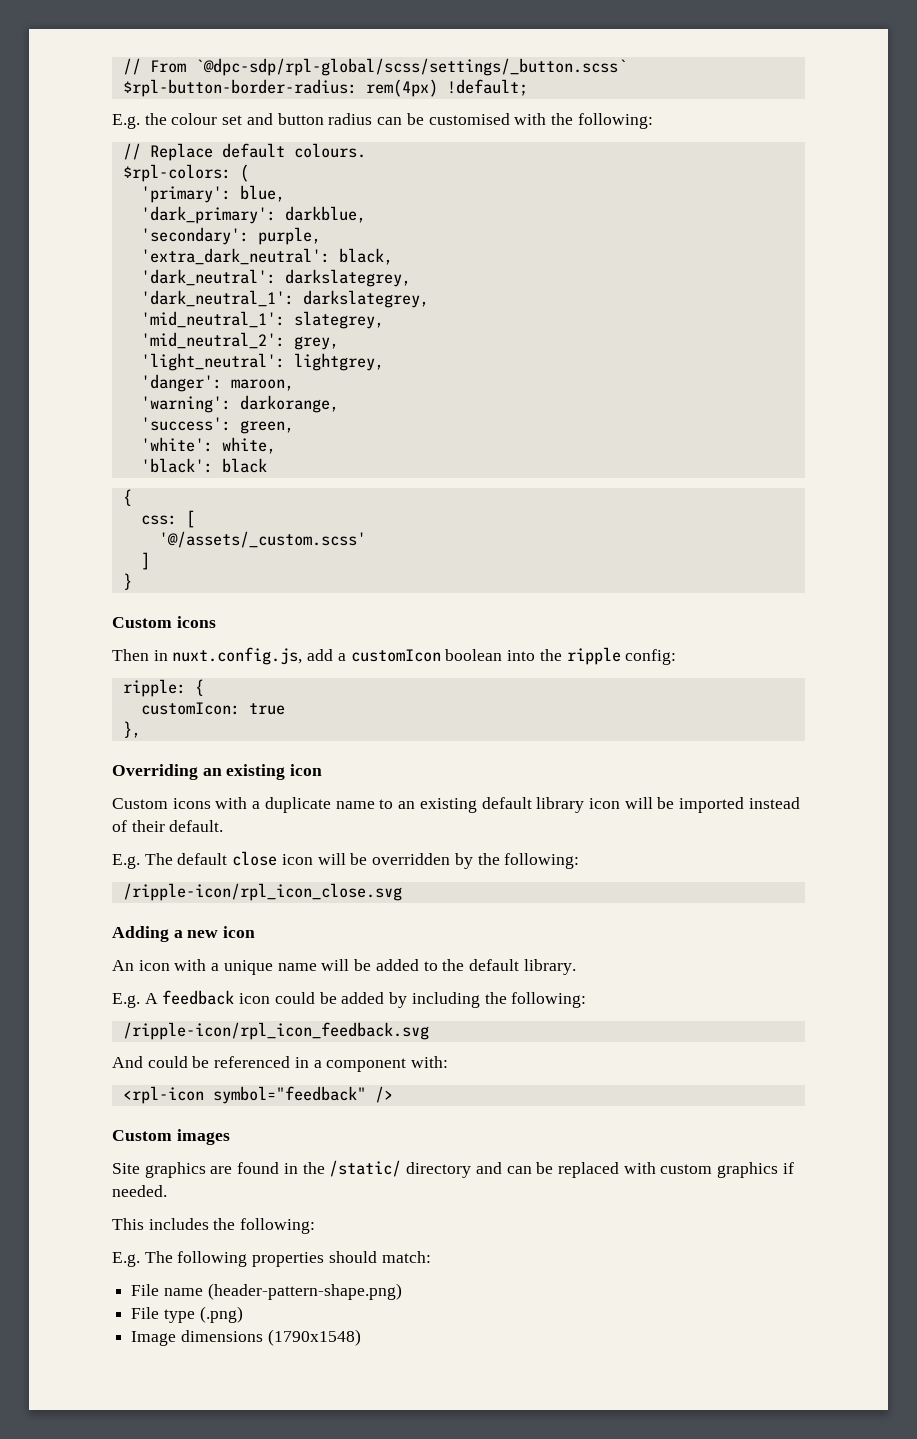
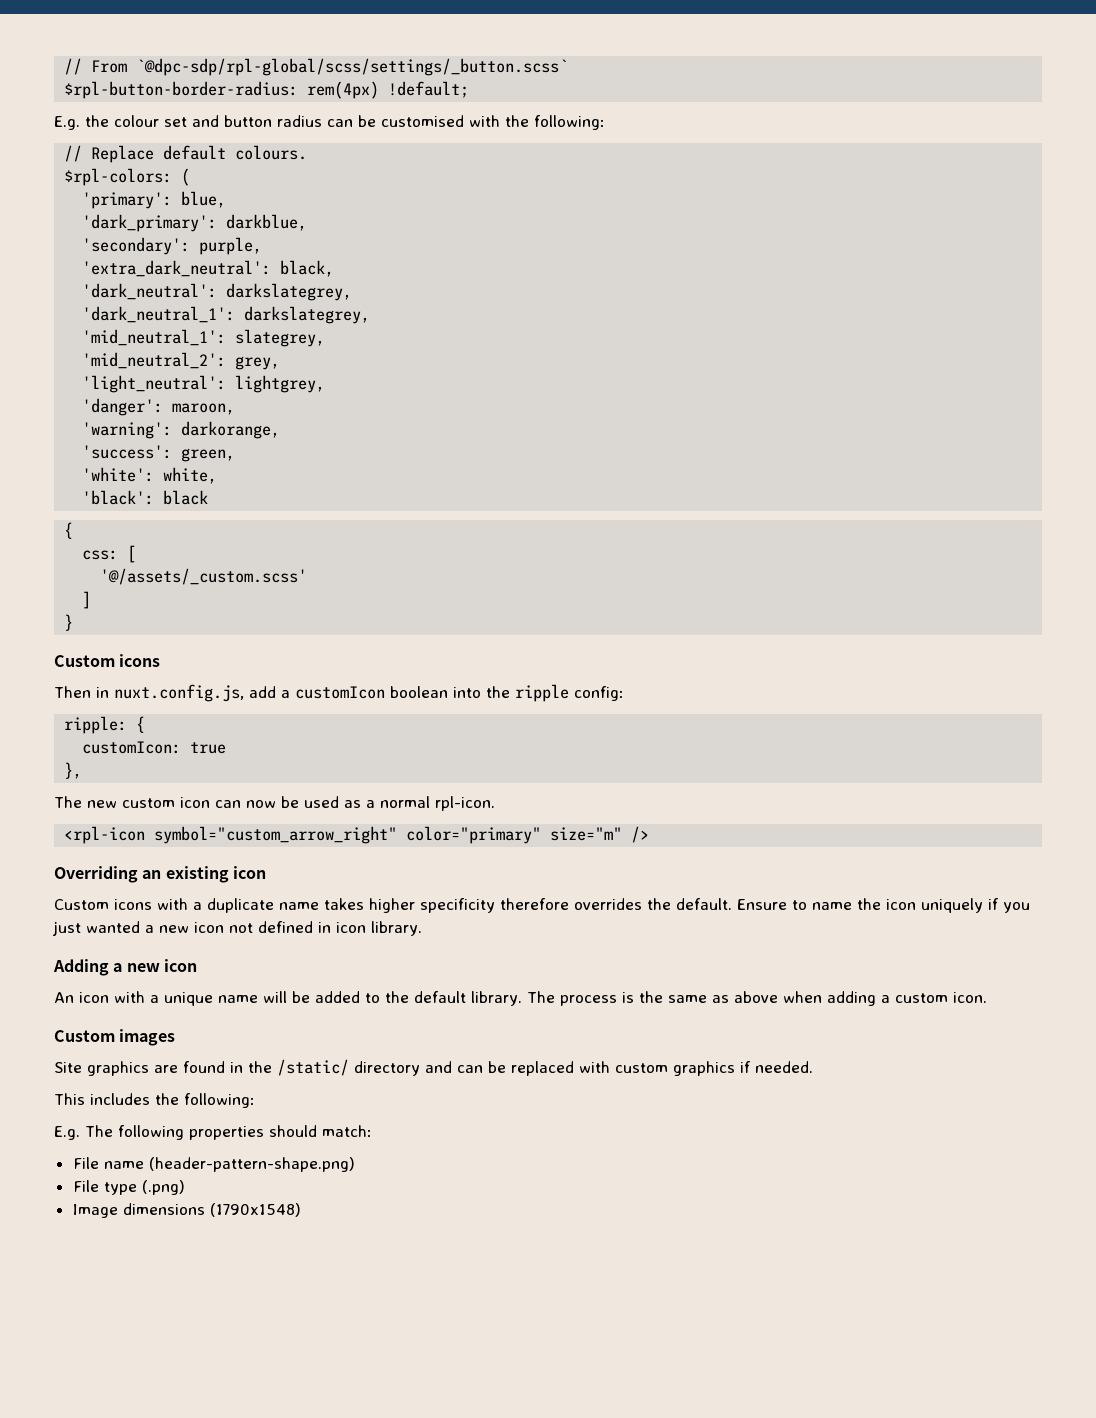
(141, 729) none -> [54,796,495,811] [64,826,650,844] // The new custom icon can now be used as a normal rpl-icon. // <rpl-icon symbol="custom_arrow_right" color="primary" size="m" />
[379,797,800,813] [112,820,224,832] [112,851,580,869] [122,883,402,901] to an existing default library icon will be imported instead of their default. // E.g. The default close icon will be overridden by the following: // /ripple-icon/rpl_icon_close.svg -> [324,898,1030,913] [52,921,422,936] takes higher specificity therefore overrides the default. Ensure to name the icon uniquely if you just wanted a new icon not defined in icon library.
[112,990,587,1008] [122,1022,429,1040] [112,1056,449,1072] [122,1086,393,1104] // E.g. A feedback icon could be added by including the following: // /ripple-icon/rpl_icon_feedback.svg // And could be referenced in a component with: // <rpl-icon symbol="feedback" /> -> [527,991,987,1006] The process is the same as above when adding a custom icon.

